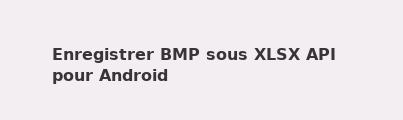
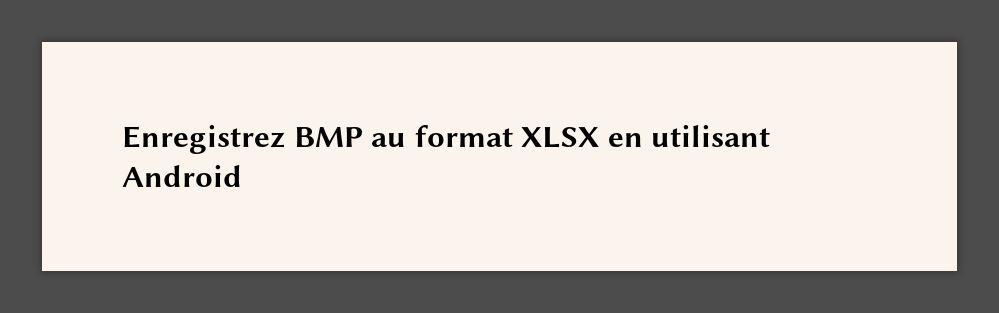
[52,48,336,63] [52,72,93,84] Enregistrer BMP sous XLSX API pour -> [122,125,771,154] Enregistrez BMP au format XLSX en utilisant

